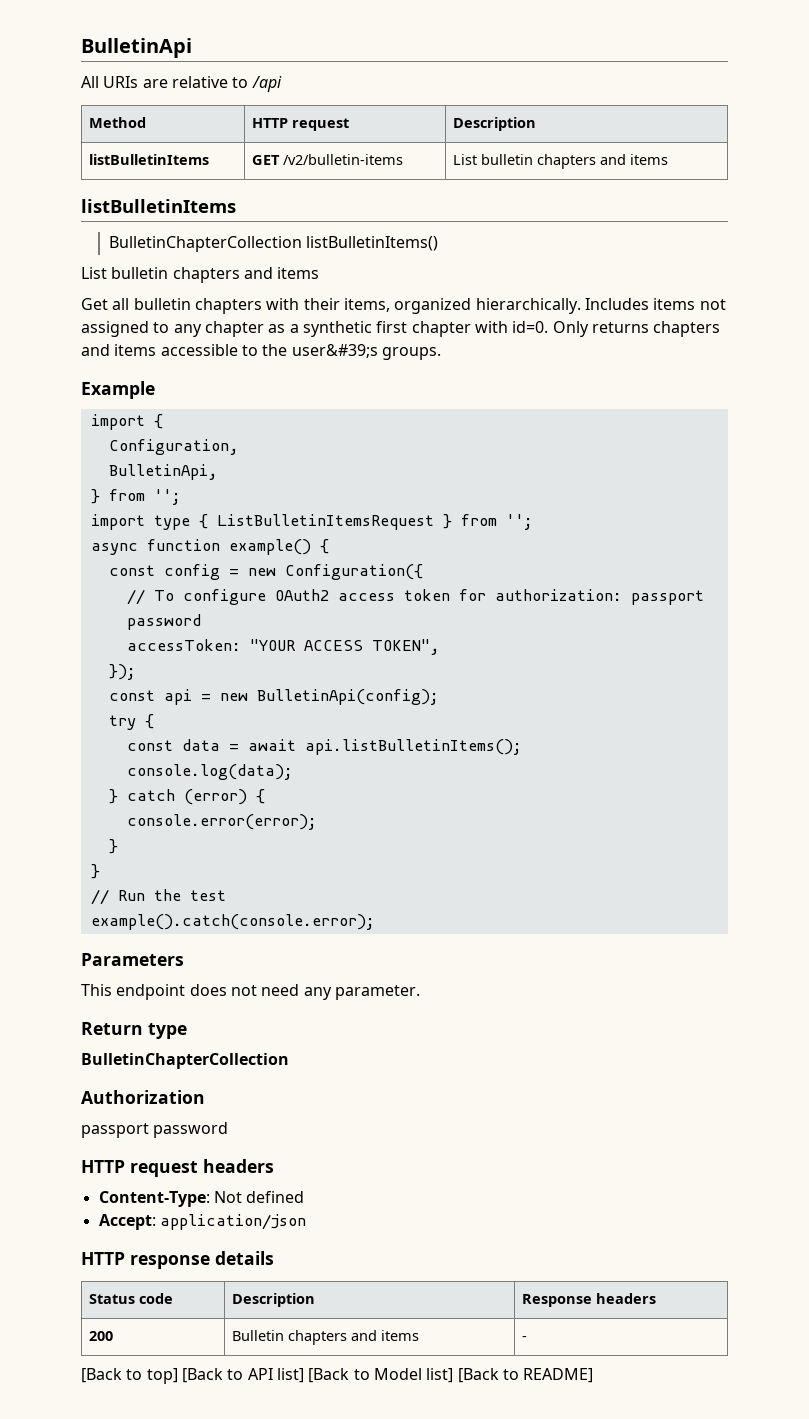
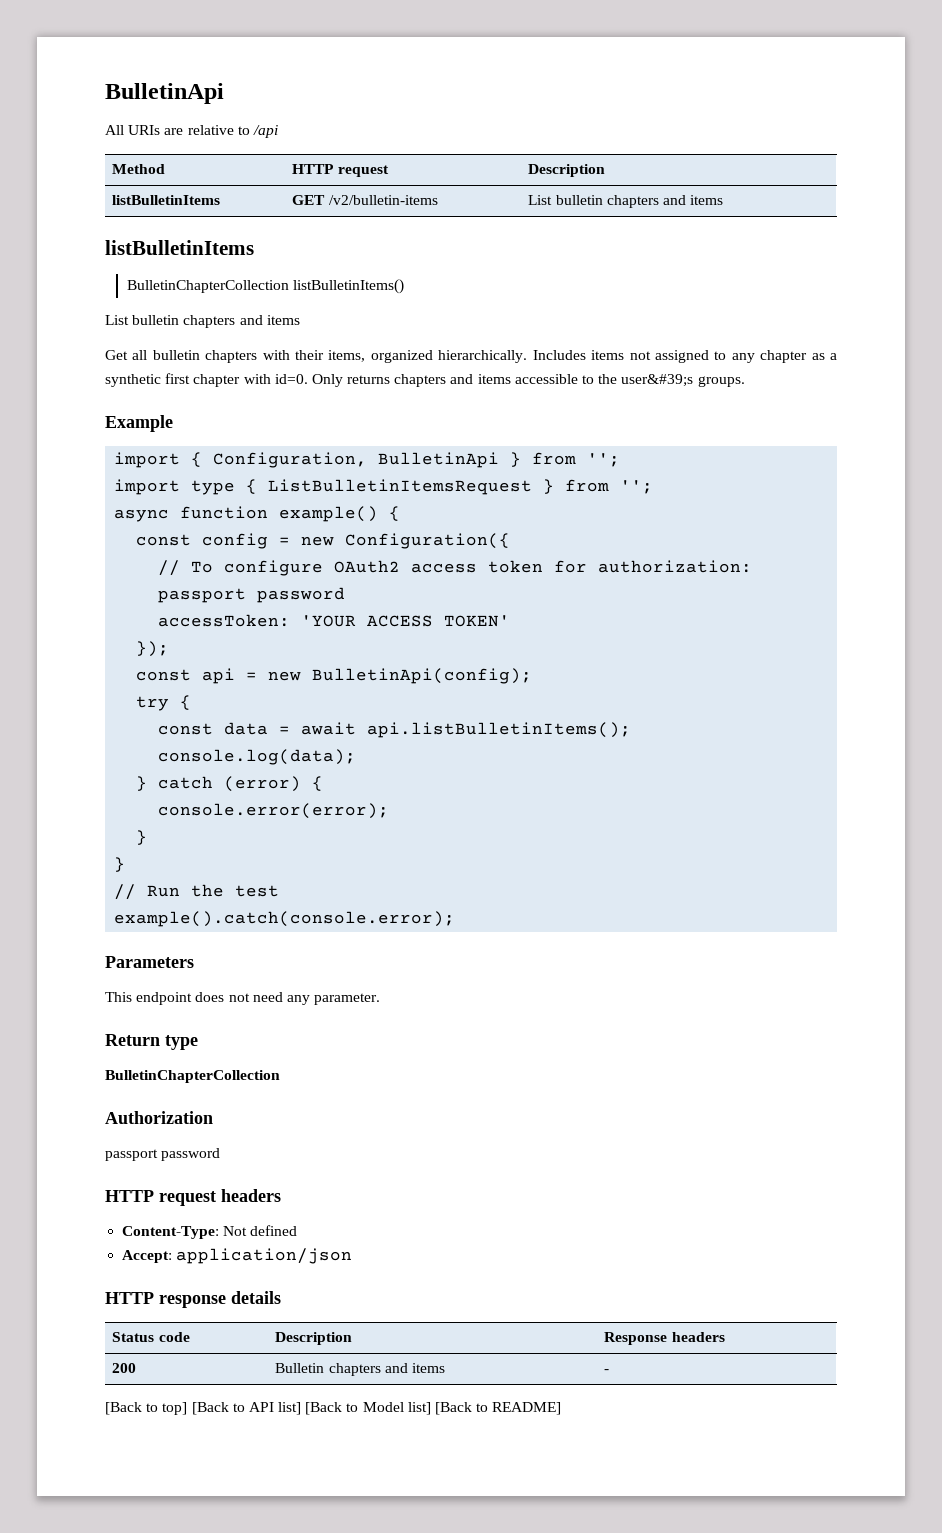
(163, 421) // -> (203, 459) none
[108,464,218,480] // BulletinApi, // -> [378,452,500,468] BulletinApi
[249,639,440,655] "YOUR ACCESS TOKEN", -> [301,615,511,627] 'YOUR ACCESS TOKEN'

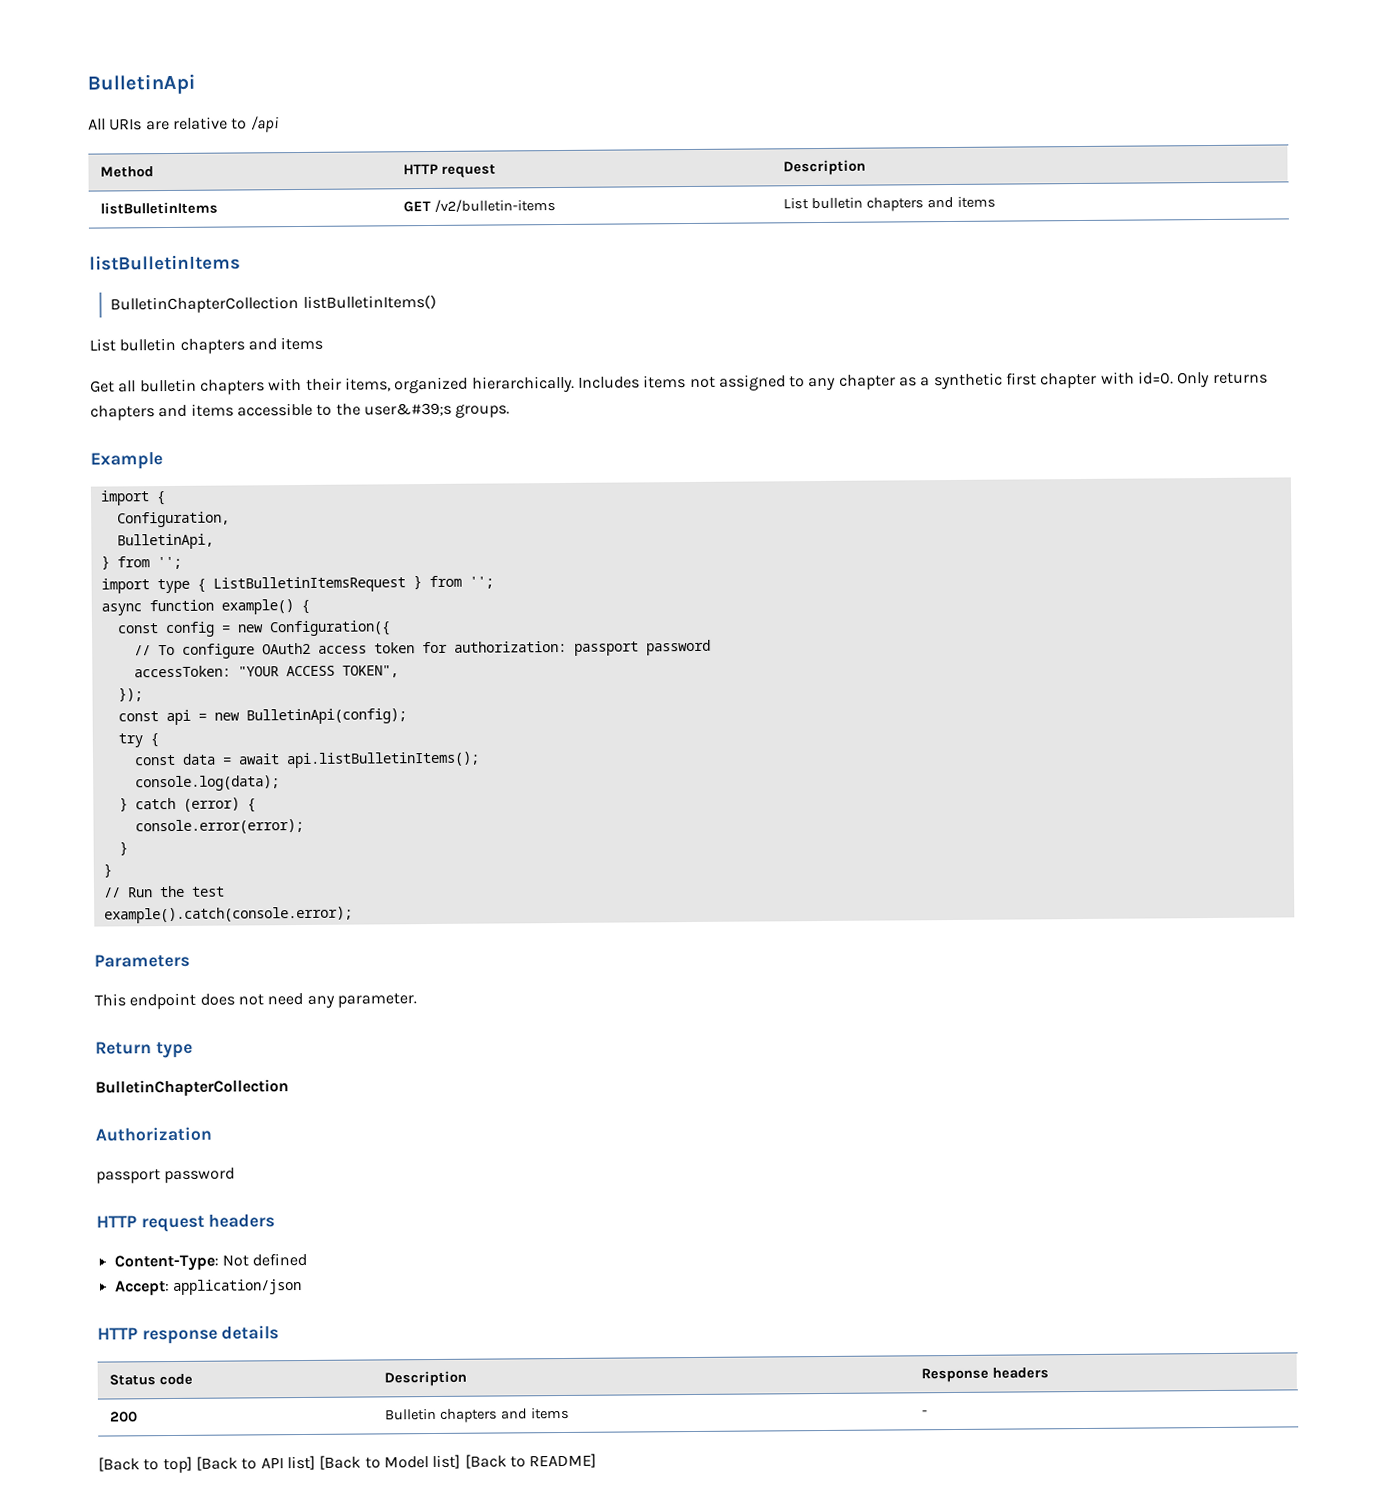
(203, 459) none -> (166, 498) //
[378,452,500,468] BulletinApi -> [116,533,214,550] // BulletinApi, //
[301,615,511,627] 'YOUR ACCESS TOKEN' -> [237,665,399,678] "YOUR ACCESS TOKEN",

